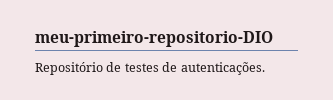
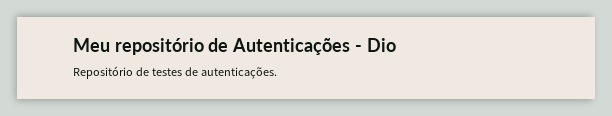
[35,31,273,47] meu-primeiro-repositorio-DIO -> [73,38,396,55] Meu repositório de Autenticações - Dio

